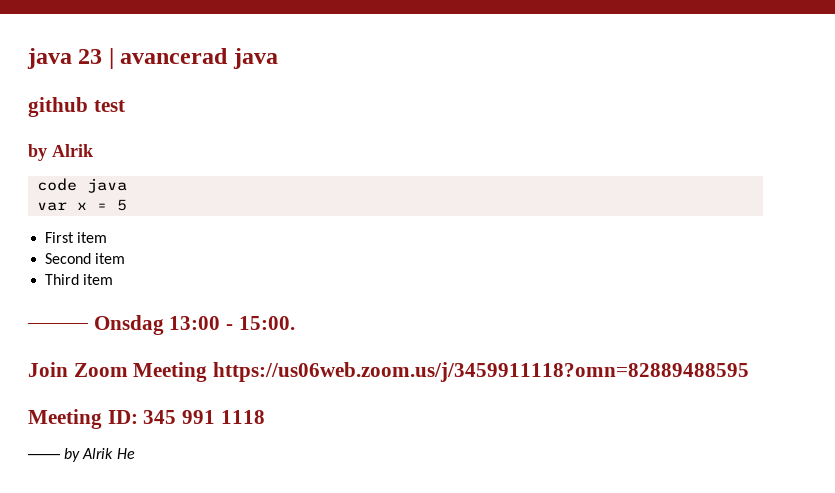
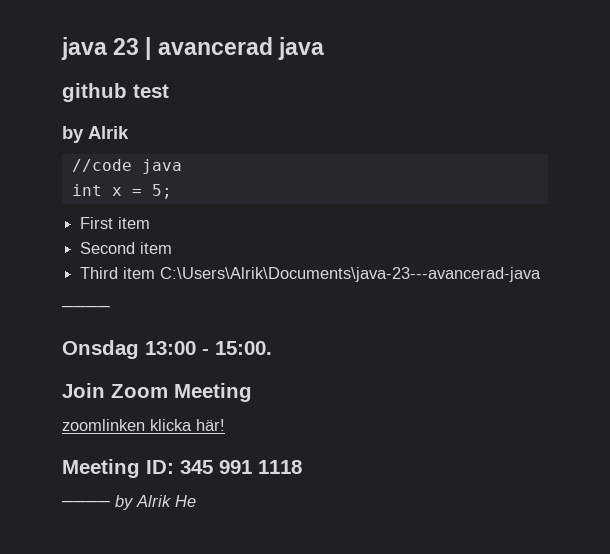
[37,178,128,193] [37,202,68,211] code java // var -> [71,159,182,174] [71,184,102,196] //code java // int
[117,199,128,211] 5 -> [151,184,172,199] 5;
[27,323,88,330] // ──── -> [160,267,542,282] [61,306,110,312] C:\Users\Alrik\Documents\java-23---avancerad-java // ──── //
[213,362,750,382] https://us06web.zoom.us/j/3459911118?omn=82889488595 -> [62,419,225,431] // zoomlinken klicka här!

